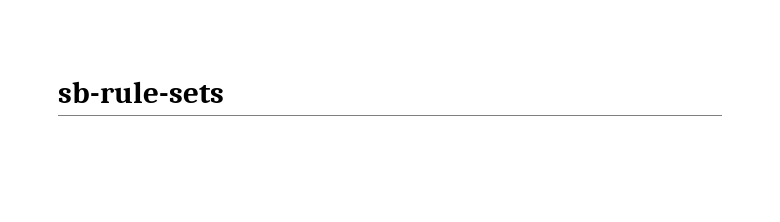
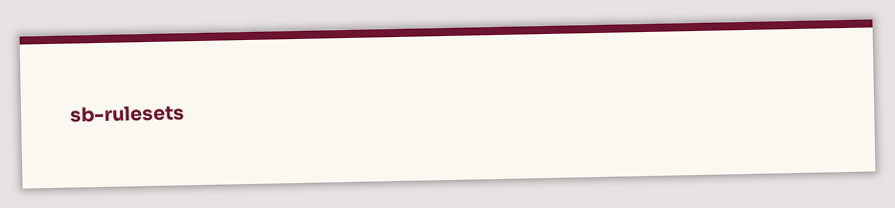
[58,81,224,103] sb-rule-sets -> [69,105,185,123] sb-rulesets

